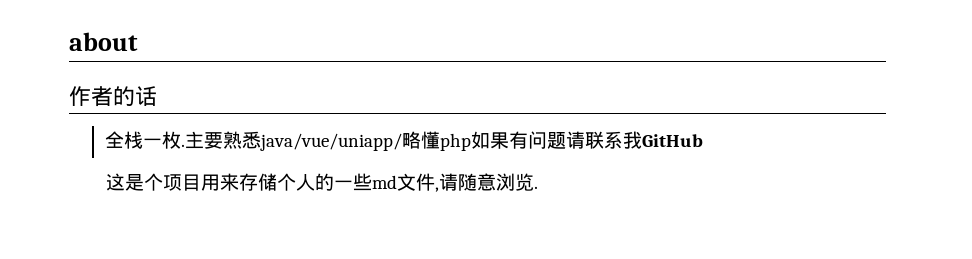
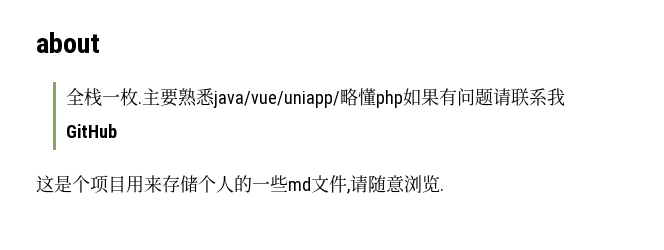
[69,86,157,107] // 作者的话 -> (100, 42) none

